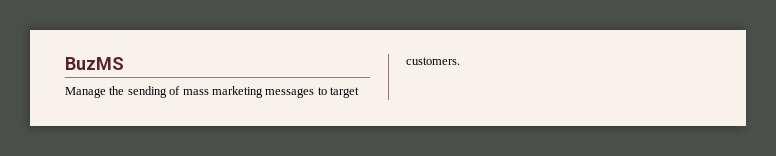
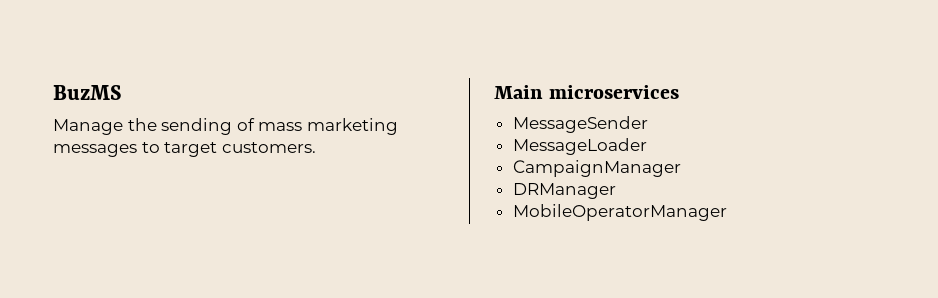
(460, 61) none -> [494,85,680,99] [512,116,648,133] [512,138,647,155] [512,160,681,177] [512,183,616,199] [512,204,727,221] // Main microservices // MessageSender // MessageLoader // CampaignManager // DRManager // MobileOperatorManager

